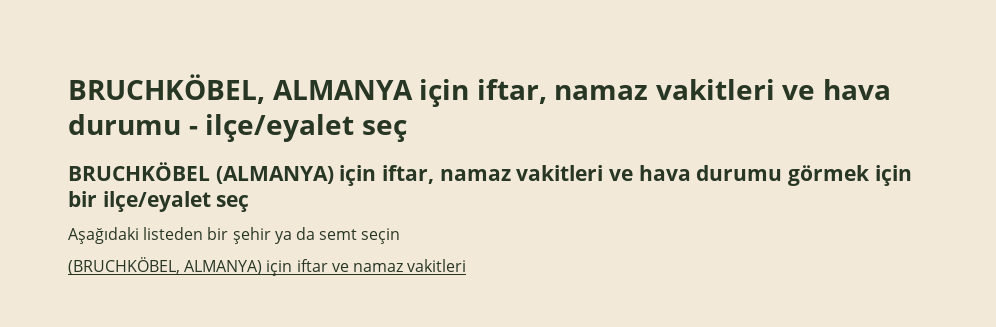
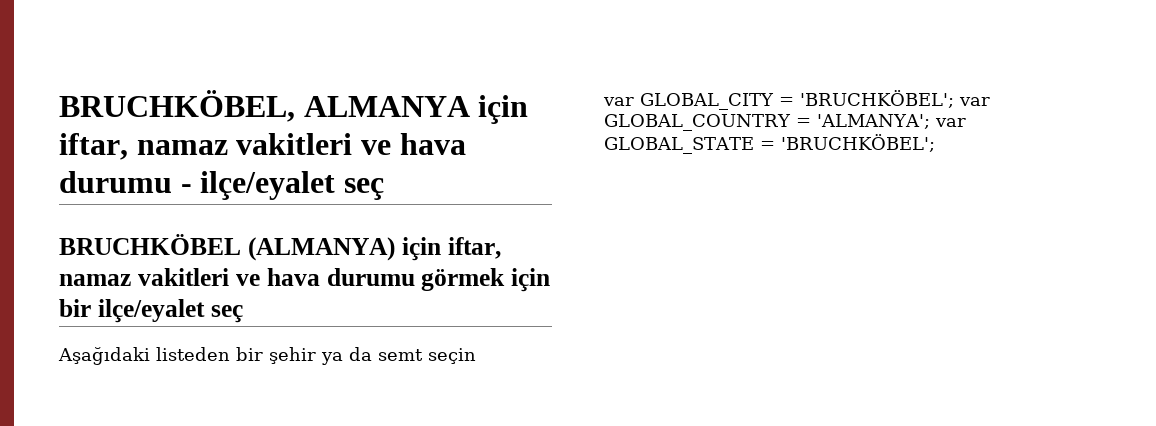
[68,257,467,276] (BRUCHKÖBEL, ALMANYA) için iftar ve namaz vakitleri -> [603,90,990,110] [604,114,966,131] [604,134,935,154] var GLOBAL_CITY = 'BRUCHKÖBEL'; var GLOBAL_COUNTRY = 'ALMANYA'; var GLOBAL_STATE = 'BRUCHKÖBEL';

